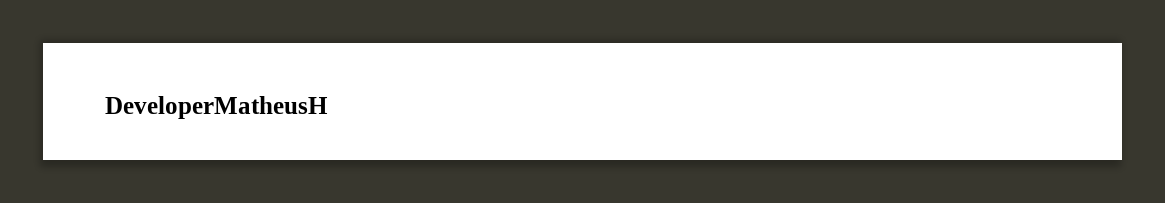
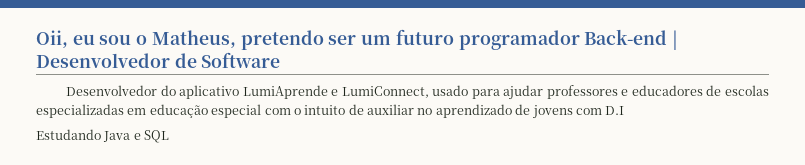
[105,96,328,119] DeveloperMatheusH -> [36,29,678,50] [36,52,281,68] [66,85,769,100] [36,104,625,119] [36,129,170,143] Oii, eu sou o Matheus, pretendo ser um futuro programador Back-end | Desenvolvedor de Software // Desenvolvedor do aplicativo LumiAprende e LumiConnect, usado para ajudar professores e educadores de escolas especializadas em educação especial com o intuito de auxiliar no aprendizado de jovens com D.I // Estudando Java e SQL

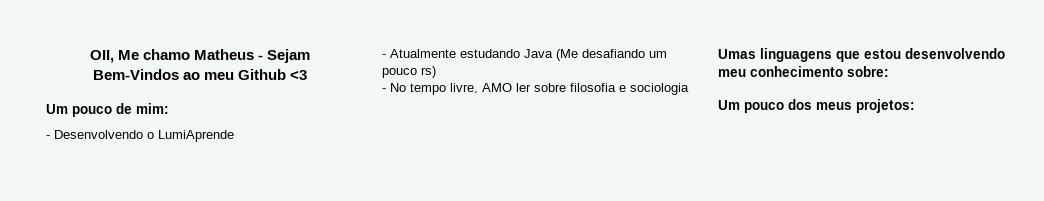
[36,29,678,50] [36,52,281,68] [66,85,769,100] [36,104,625,119] [36,129,170,143] Oii, eu sou o Matheus, pretendo ser um futuro programador Back-end | Desenvolvedor de Software // Desenvolvedor do aplicativo LumiAprende e LumiConnect, usado para ajudar professores e educadores de escolas especializadas em educação especial com o intuito de auxiliar no aprendizado de jovens com D.I // Estudando Java e SQL -> [89,49,311,63] [92,69,308,80] [46,103,169,117] [46,130,234,142] [382,49,667,61] [382,66,436,78] [382,83,689,95] [718,48,1005,62] [718,66,889,77] [718,99,915,113] OII, Me chamo Matheus - Sejam Bem-Vindos ao meu Github <3 // Um pouco de mim: // - Desenvolvendo o LumiAprende // - Atualmente estudando Java (Me desafiando um pouco rs) // - No tempo livre, AMO ler sobre filosofia e sociologia // Umas linguagens que estou desenvolvendo meu conhecimento sobre: // Um pouco dos meus projetos:

